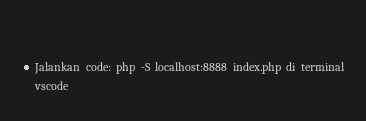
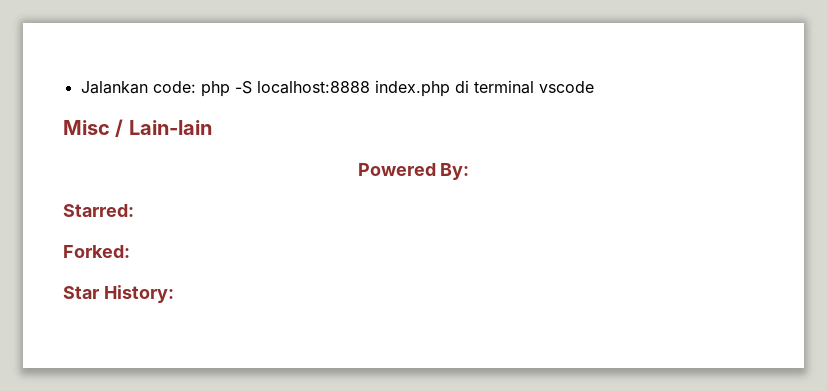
(70, 85) none -> [63,119,212,137] [357,163,470,180] [63,204,134,217] [63,245,130,258] [63,285,174,303] // Misc / Lain-lain // Powered By: // Starred: // Forked: // Star History:

